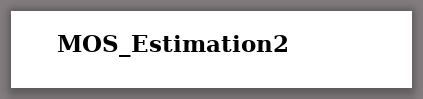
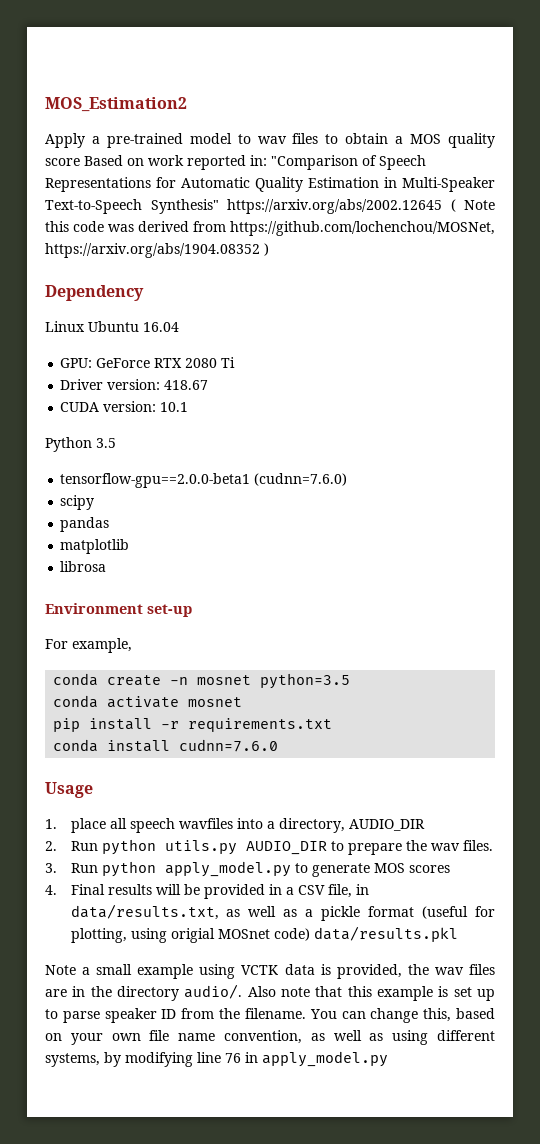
(289, 46) none -> [45,133,496,148] [45,155,426,170] [45,177,495,192] [45,199,495,214] [45,221,495,236] [45,243,269,258] [45,285,144,301] [45,321,179,332] [60,357,236,368] [60,379,209,390] [60,401,189,412] [45,437,116,452] [60,473,348,488] [60,495,95,510] [60,517,110,532] [60,539,130,554] [60,561,107,572] [45,603,192,617] [45,638,132,653] [53,673,351,689] [53,695,243,708] [53,718,333,732] [53,739,279,752] [45,782,93,798] [45,818,425,833] [45,839,493,855] [45,861,450,877] [45,884,369,899] [70,904,496,921] [70,926,458,943] [45,964,495,979] [45,984,495,1001] [45,1008,495,1023] [45,1030,496,1045] [45,1051,388,1067] // Apply a pre-trained model to wav files to obtain a MOS quality score Based on work reported in: "Comparison of Speech Representations for Automatic Quality Estimation in Multi-Speaker Text-to-Speech Synthesis" https://arxiv.org/abs/2002.12645 ( Note this code was derived from https://github.com/lochenchou/MOSNet, https://arxiv.org/abs/1904.08352 ) // Dependency // Linux Ubuntu 16.04 // GPU: GeForce RTX 2080 Ti // Driver version: 418.67 // CUDA version: 10.1 // Python 3.5 // tensorflow-gpu==2.0.0-beta1 (cudnn=7.6.0) // scipy // pandas // matplotlib // librosa // Environment set-up // For example, // conda create -n mosnet python=3.5 // conda activate mosnet // pip install -r requirements.txt // conda install cudnn=7.6.0 // Usage // 1. place all speech wavfiles into a directory, AUDIO_DIR // 2. Run python utils.py AUDIO_DIR to prepare the wav files. // 3. Run python apply_model.py to generate MOS scores // 4. Final results will be provided in a CSV file, in data/results.txt, as well as a pickle format (useful for plotting, using origial MOSnet code) data/results.pkl // Note a small example using VCTK data is provided, the wav files are in the directory audio/. Also note that this example is set up to parse speaker ID from the filename. You can change this, based on your own file name convention, as well as using different systems, by modifying line 76 in apply_model.py

